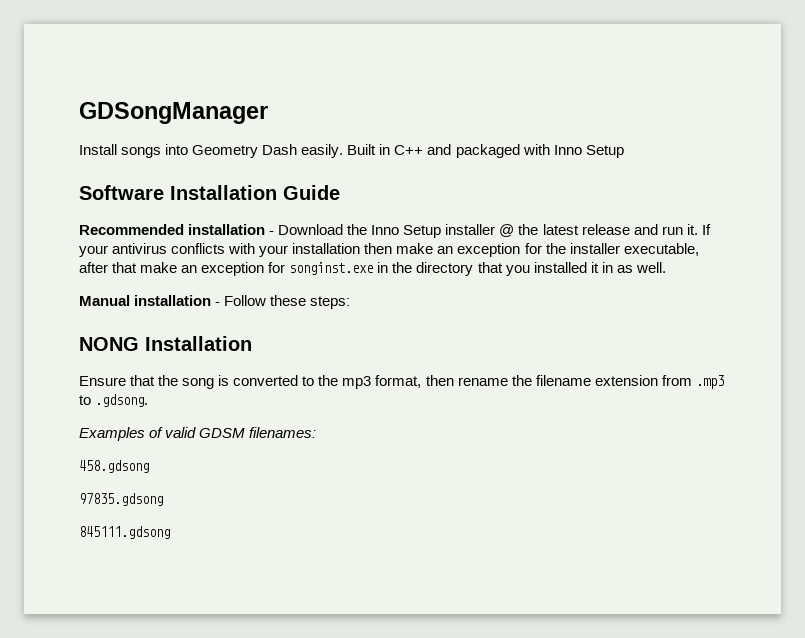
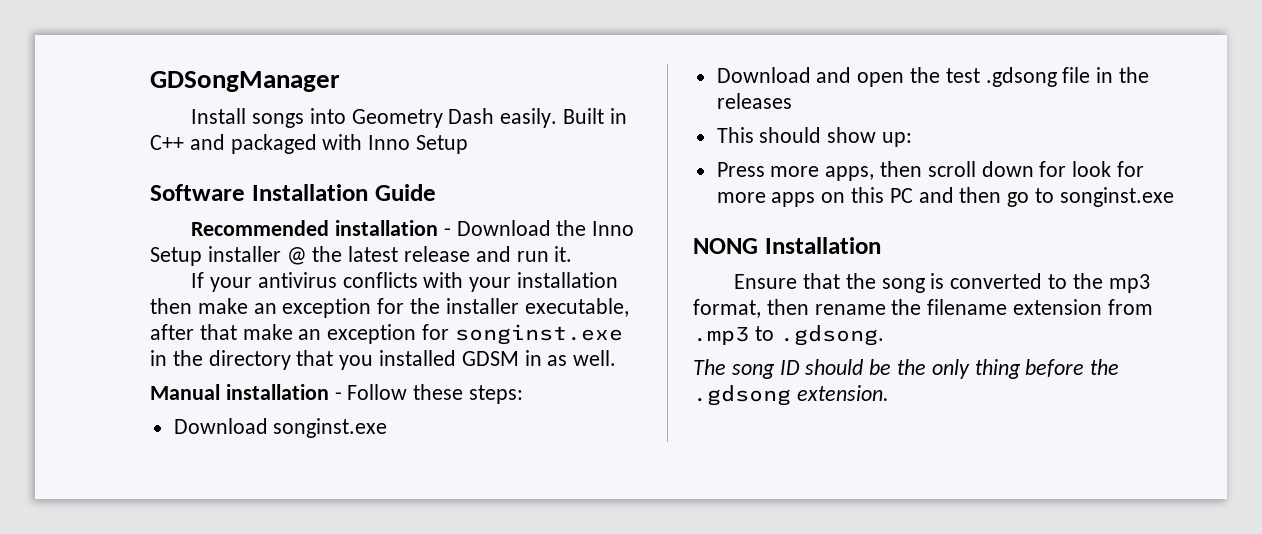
(698, 229) none -> (573, 254) //
[590,262,599,273] it -> [461,351,519,366] GDSM
(351, 302) none -> [173,418,388,438] [716,67,1150,87] [716,93,792,109] [716,127,913,147] [716,161,1145,181] [716,187,1174,207] // Download songinst.exe // Download and open the test .gdsong file in the releases // This should show up: // Press more apps, then scroll down for look for more apps on this PC and then go to songinst.exe
[79,427,317,441] [79,460,149,473] [79,493,163,506] [79,526,170,539] Examples of valid GDSM filenames: // 458.gdsong // 97835.gdsong // 845111.gdsong -> [693,359,1120,379] [693,385,889,406] The song ID should be the only thing before the .gdsong extension.

